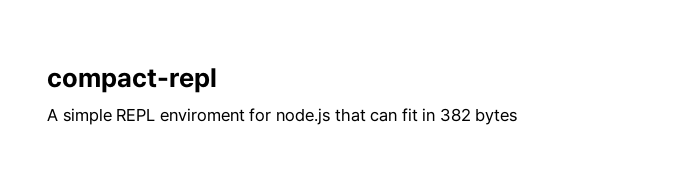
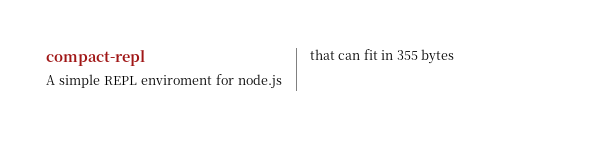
[439,108,471,122] 382 -> [396,50,418,60] 355

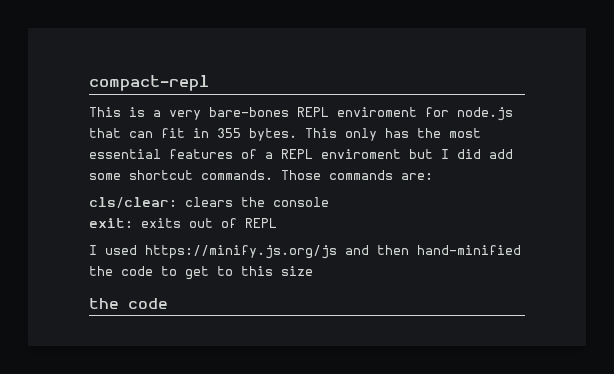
[46,74,100,88] A simple -> [89,107,289,120] This is a very bare-bones
[420,49,454,64] bytes -> [249,128,481,141] [89,149,513,159] [89,170,433,180] [89,197,329,208] [89,218,277,228] [89,245,521,259] [89,266,313,280] [89,298,168,309] bytes. This only has the most essential features of a REPL enviroment but I did add some shortcut commands. Those commands are: // cls/clear: clears the console // exit: exits out of REPL // I used https://minify.js.org/js and then hand-minified the code to get to this size // the code

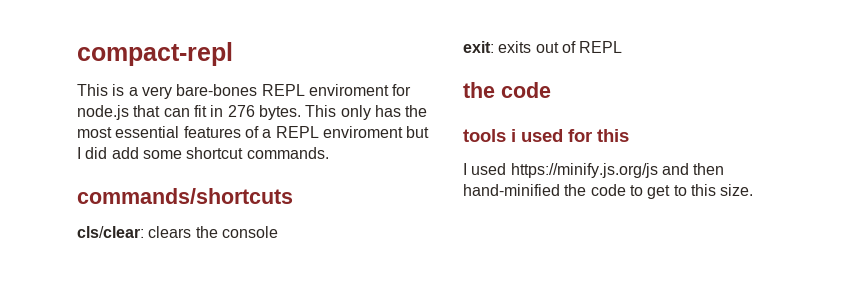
[217,128,241,138] 355 -> [227,105,255,117] 276
[281,170,433,180] Those commands are: -> [77,188,293,204] // commands/shortcuts
(277, 223) none -> [463,82,551,98] [463,129,629,142] // the code // tools i used for this
[281,266,313,276] [89,298,168,309] size // the code -> [720,184,754,196] size.

